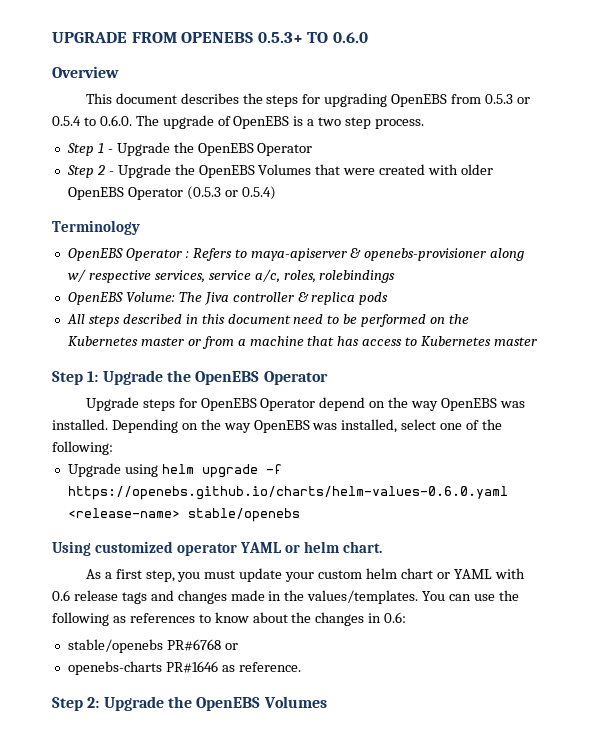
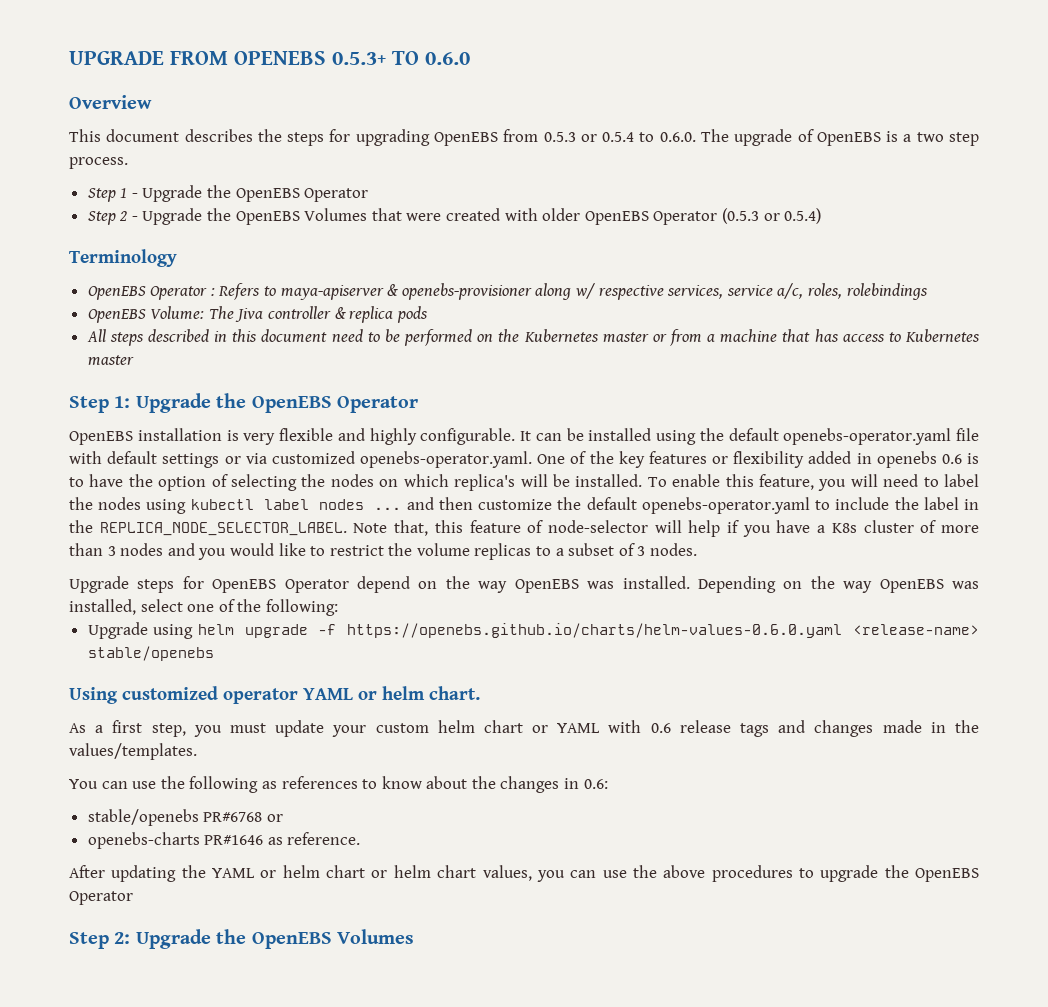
(328, 378) none -> [69,428,979,445] [69,451,979,468] [69,474,979,491] [69,497,980,514] [69,520,980,537] [69,543,698,560] // OpenEBS installation is very flexible and highly configurable. It can be installed using the default openebs-operator.yaml file with default settings or via customized openebs-operator.yaml. One of the key features or flexibility added in openebs 0.6 is to have the option of selecting the nodes on which replica's will be installed. To enable this feature, you will need to label the nodes using kubectl label nodes ... and then customize the default openebs-operator.yaml to include the label in the REPLICA_NODE_SELECTOR_LABEL. Note that, this feature of node-selector will help if you have a K8s cluster of more than 3 nodes and you would like to restrict the volume replicas to a subset of 3 nodes.
(419, 597) none -> (197, 751) //
(301, 667) none -> [69,865,980,882] [69,891,133,905] // After updating the YAML or helm chart or helm chart values, you can use the above procedures to upgrade the OpenEBS Operator

